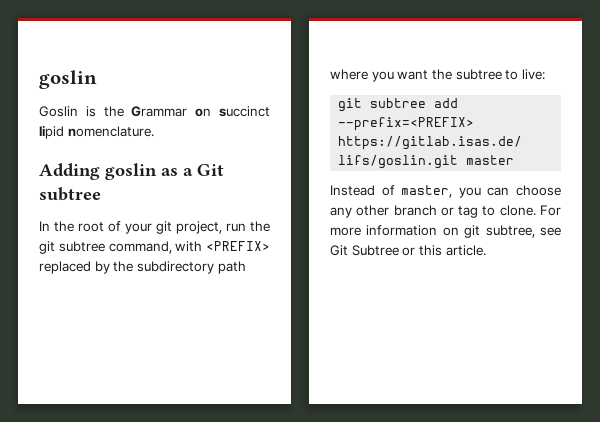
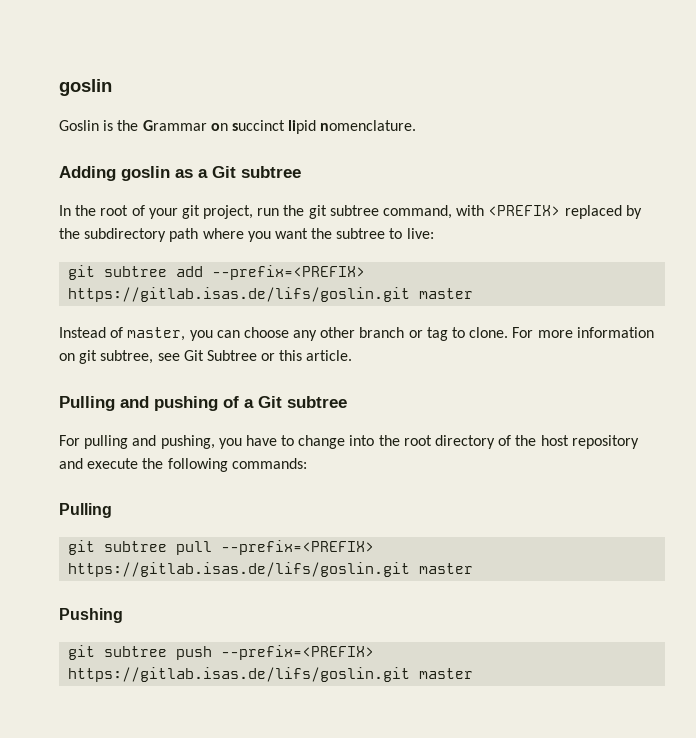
(486, 250) none -> [59,396,347,411] [59,435,639,449] [59,458,307,472] [59,503,112,518] [68,540,375,555] [68,562,474,577] [59,608,123,623] [68,645,375,660] [68,667,474,682] // Pulling and pushing of a Git subtree // For pulling and pushing, you have to change into the root directory of the host repository and execute the following commands: // Pulling // git subtree pull --prefix=<PREFIX> https://gitlab.isas.de/lifs/goslin.git master // Pushing // git subtree push --prefix=<PREFIX> https://gitlab.isas.de/lifs/goslin.git master

